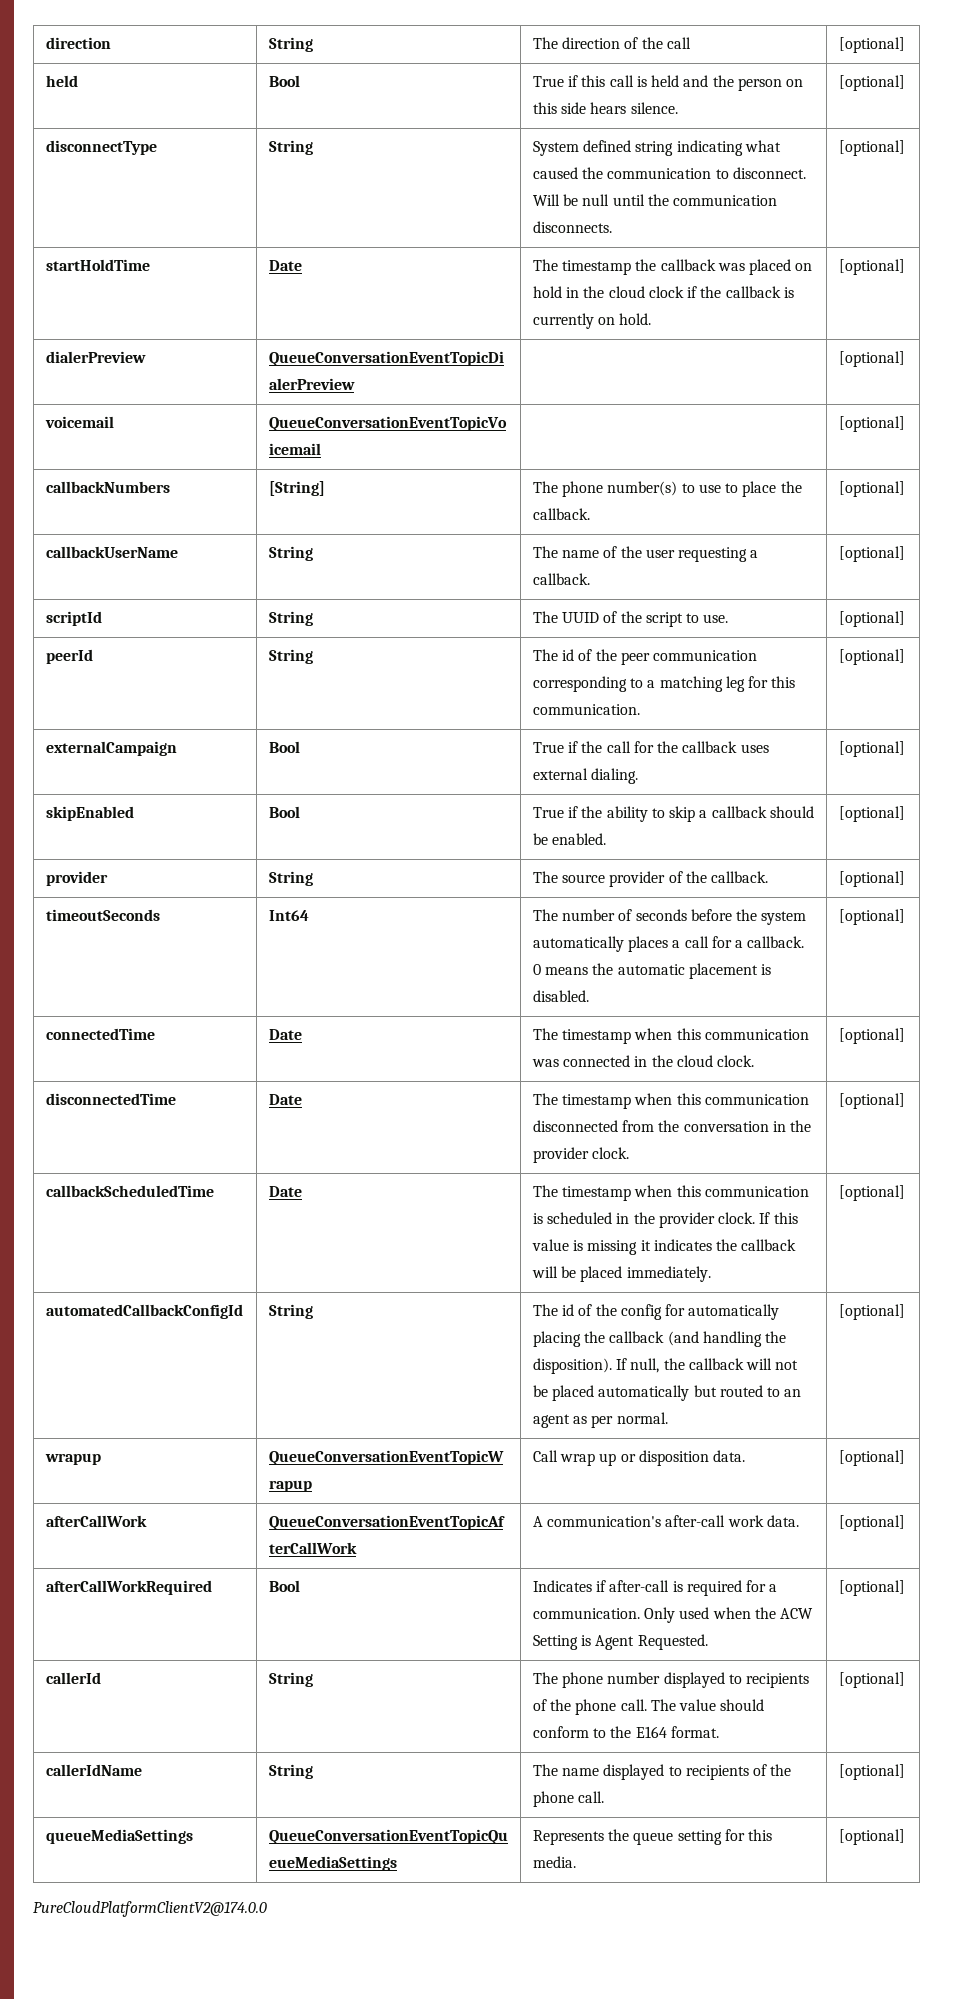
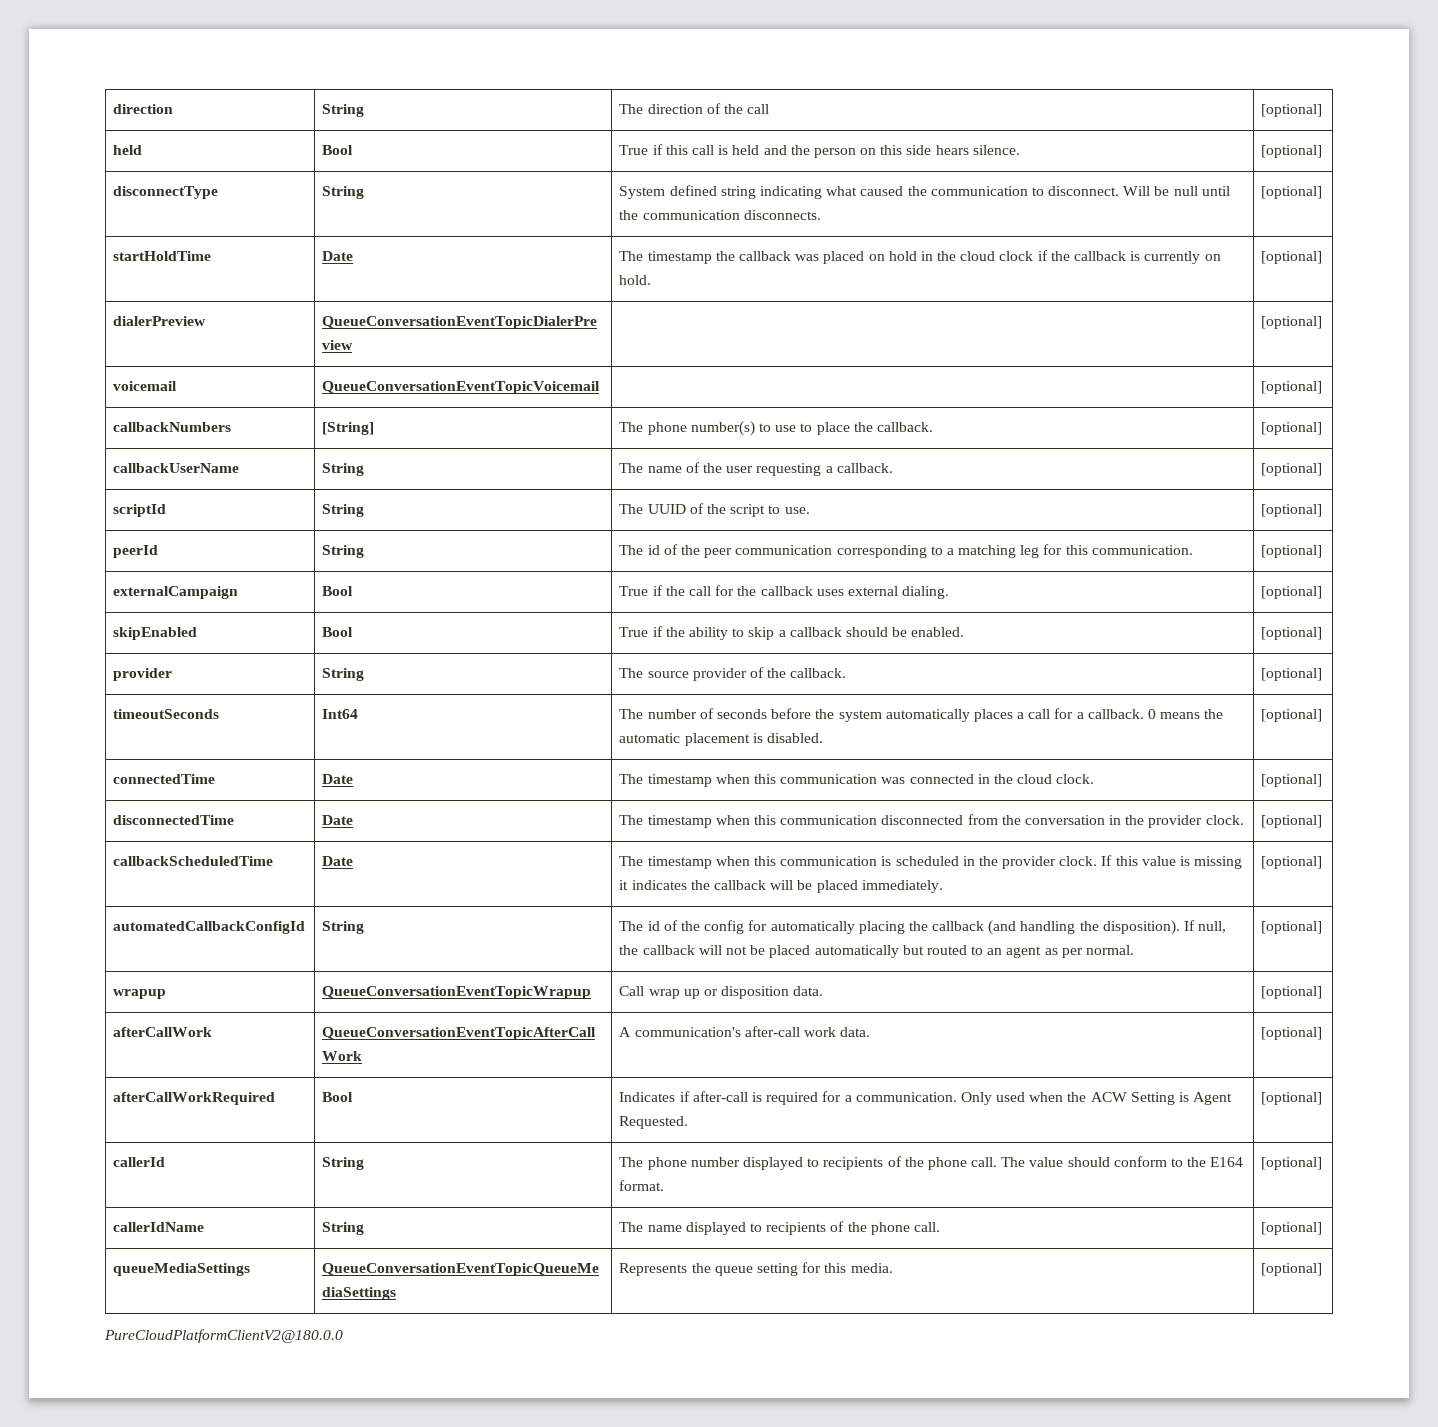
[33,1901,267,1917] PureCloudPlatformClientV2@174.0.0 -> [104,1329,343,1343] PureCloudPlatformClientV2@180.0.0

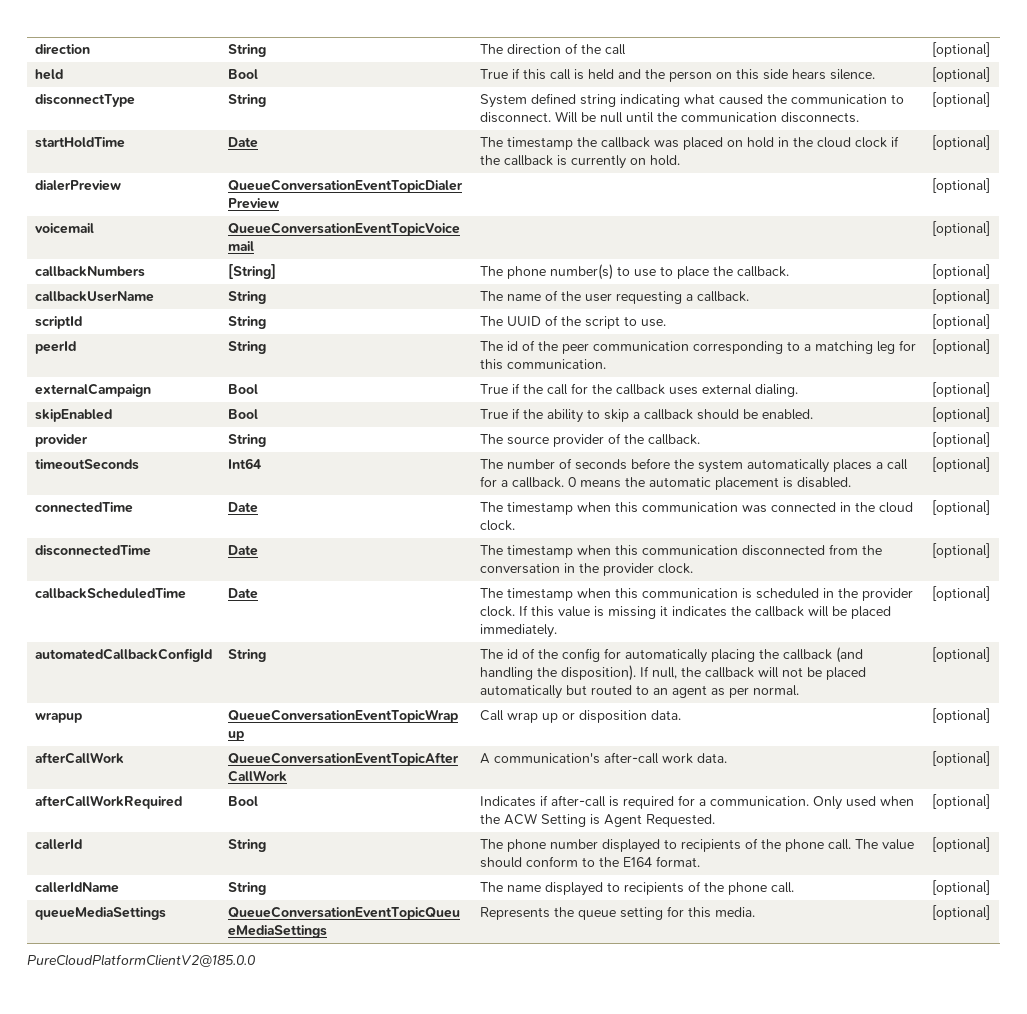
[104,1329,343,1343] PureCloudPlatformClientV2@180.0.0 -> [27,954,255,967] PureCloudPlatformClientV2@185.0.0

